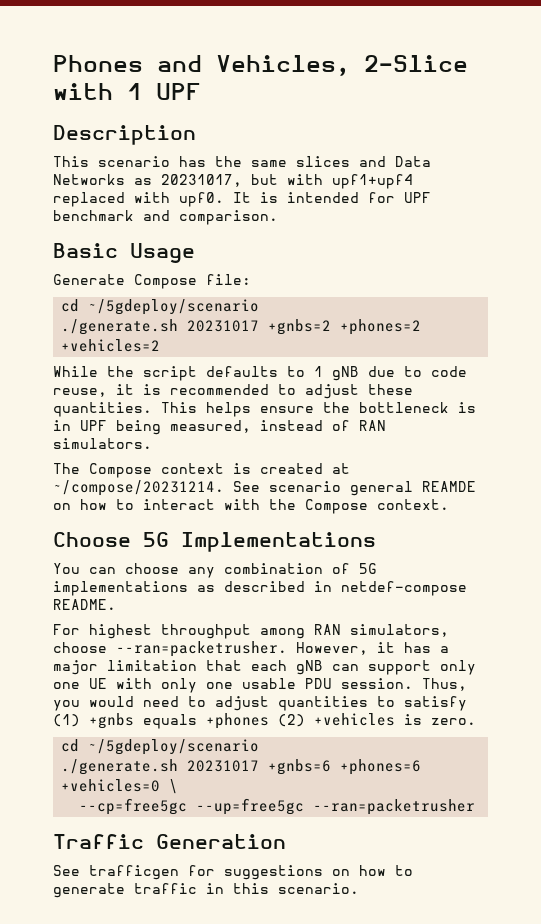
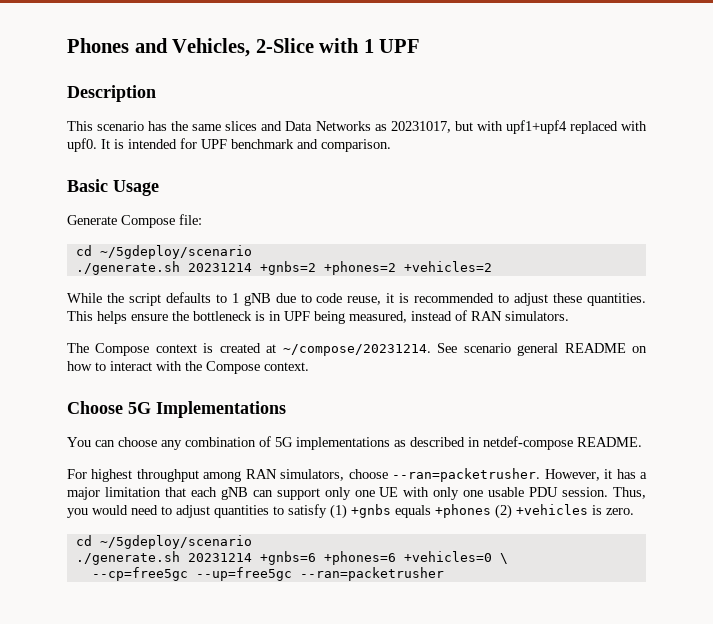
[187,320,260,332] 20231017 -> [187,263,252,272] 20231214
[422,481,476,492] REAMDE -> [564,343,626,353] README
[187,760,260,772] 20231017 -> [187,553,252,562] 20231214
[53,834,286,849] [53,865,413,880] [53,883,359,898] // Traffic Generation // See trafficgen for suggestions on how to generate traffic in this scenario. -> (444, 574) none

